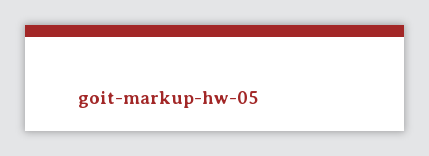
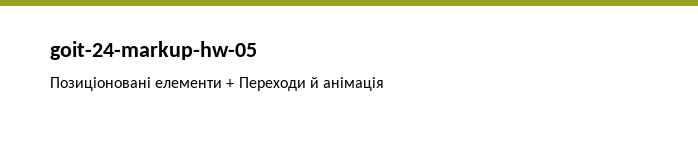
[78,91,258,108] goit-markup-hw-05 -> [50,41,257,60] [50,77,384,91] goit-24-markup-hw-05 // Позиціоновані елементи + Переходи й анімація

